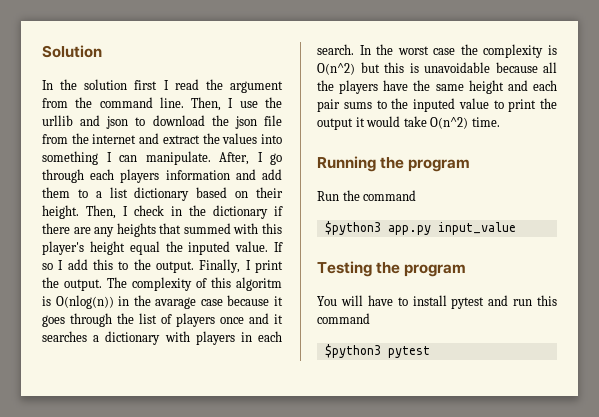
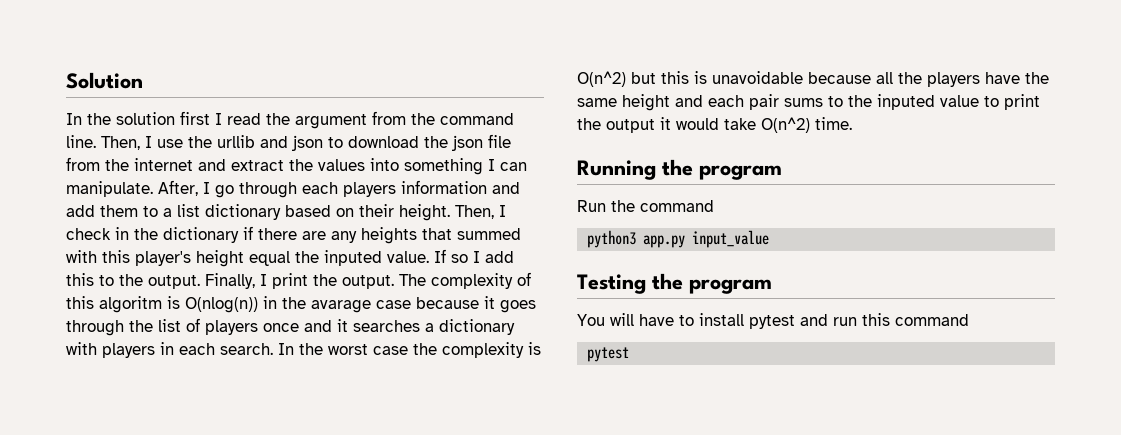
[324,221,381,235] $python3 -> [587,230,637,248] python3
[324,344,381,358] $python3 -> (969, 320) none

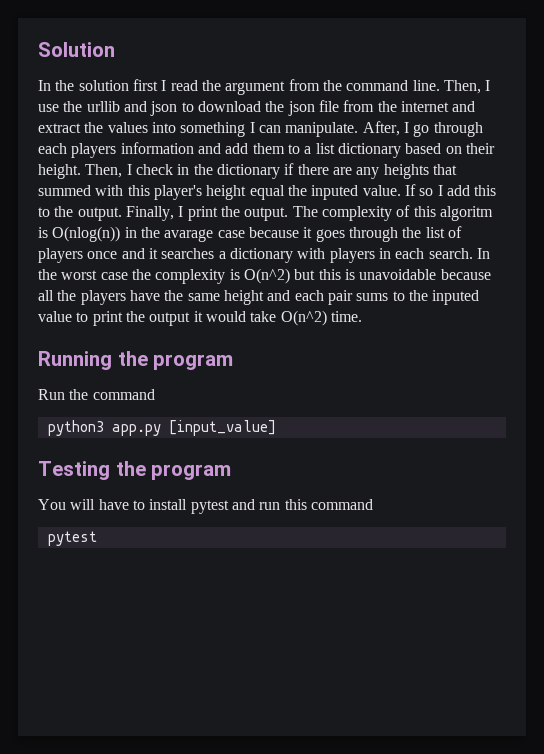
[692,230,770,248] input_value -> [168,420,276,436] [input_value]

